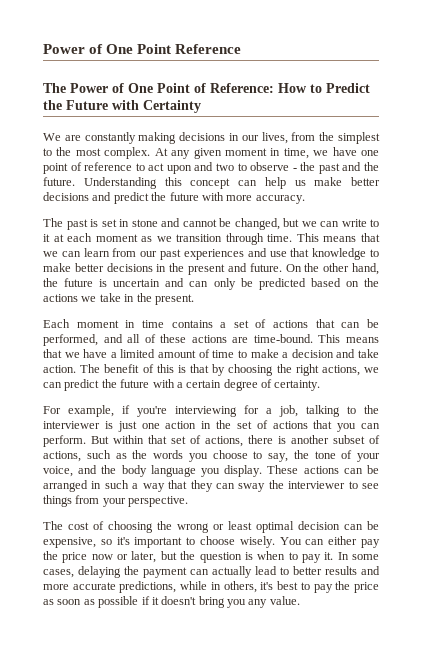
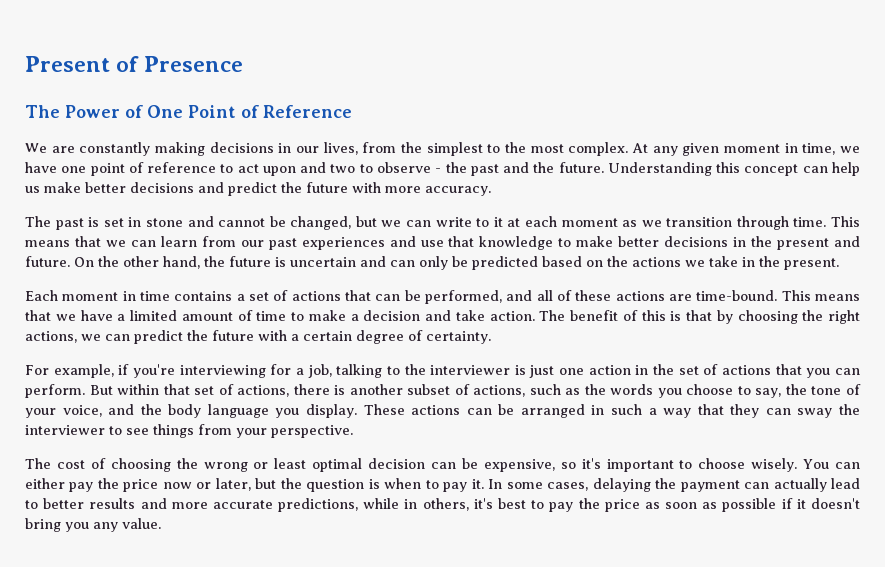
[43,44,242,54] Power of One Point Reference -> [25,56,244,72] Present of Presence
[210,83,370,93] [43,100,201,113] Reference: How to Predict the Future with Certainty -> [263,105,352,118] Reference

